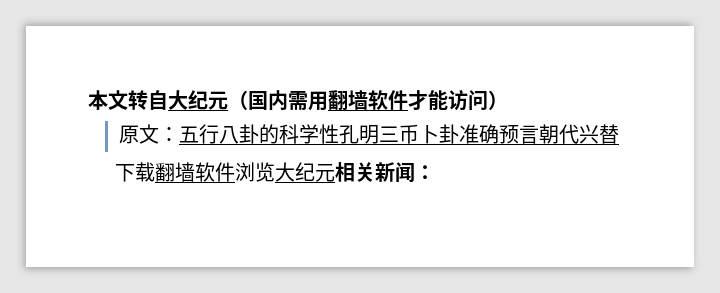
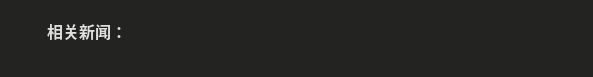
[88,90,508,111] [118,124,619,144] [115,162,336,182] 本文转自大纪元（国内需用翻墙软件才能访问） // 原文：五行八卦的科学性孔明三币卜卦准确预言朝代兴替 // 下载翻墙软件浏览大纪元 -> (47, 32) none

